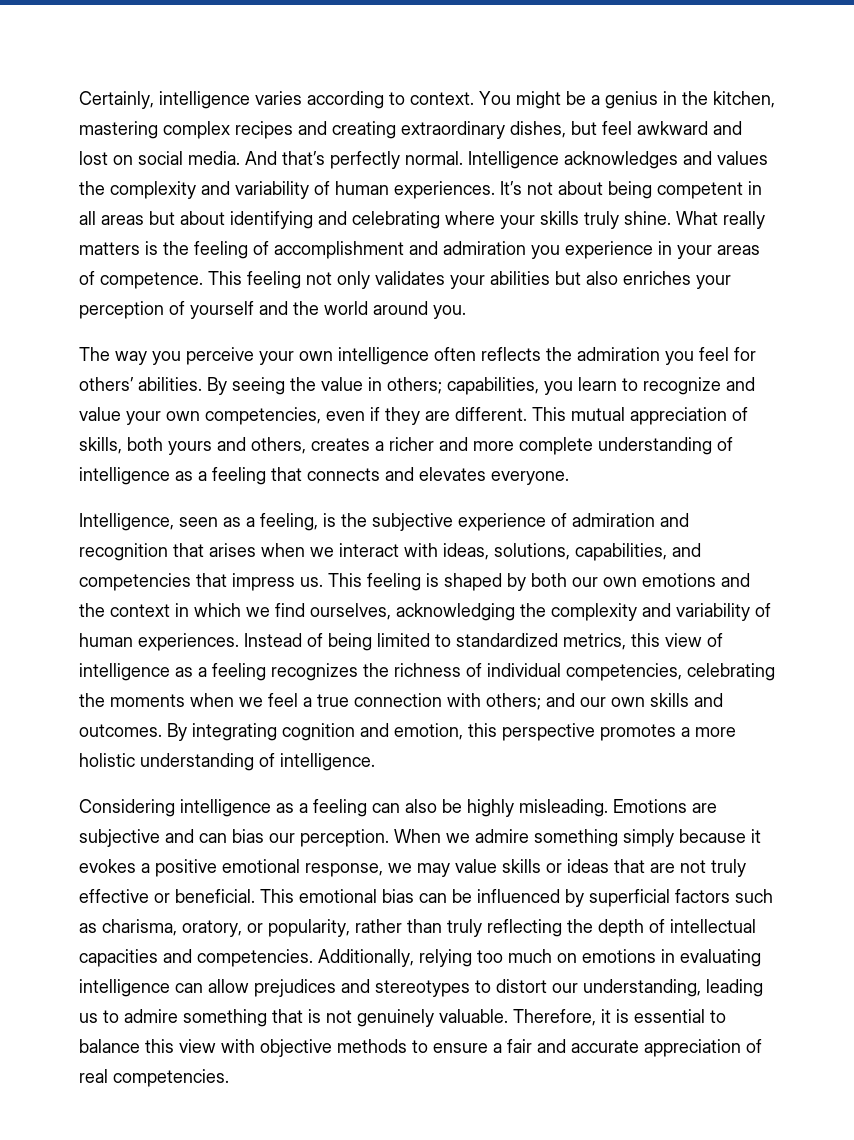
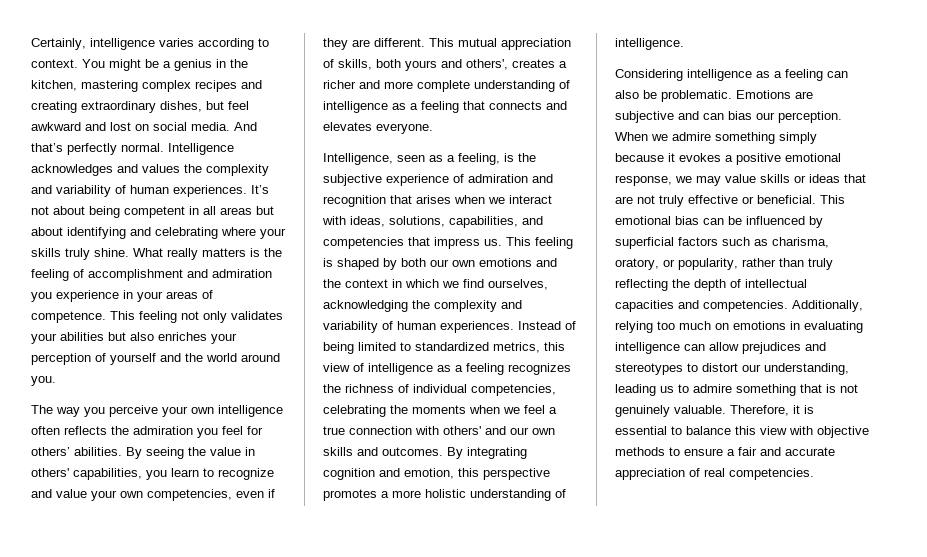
[387,377,442,394] others; -> [31,468,69,477] others'
[251,437,306,454] others, -> [466,59,508,70] others',
[486,693,541,710] others; -> [443,426,481,435] others'
[467,799,608,817] highly misleading. -> [661,90,732,102] problematic.

